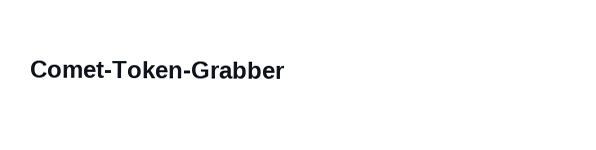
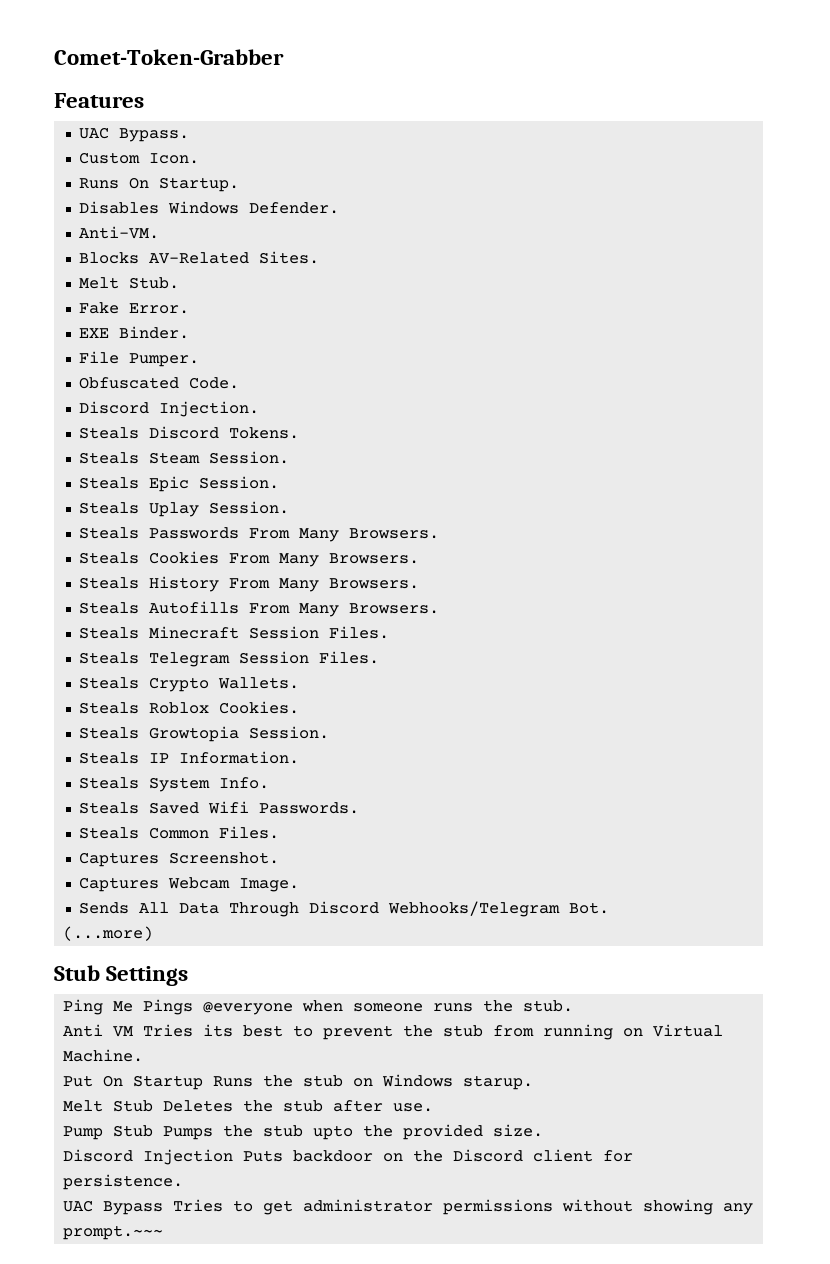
(285, 69) none -> [54,93,144,108] [78,127,189,142] [78,152,199,164] [78,177,239,192] [78,201,339,214] [78,226,159,239] [78,251,319,264] [78,277,179,289] [78,302,189,314] [78,326,189,339] [78,351,199,367] [78,377,239,389] [78,401,259,417] [78,426,299,439] [78,451,289,464] [78,476,279,492] [78,501,289,517] [78,527,439,542] [78,551,419,567] [78,576,419,592] [78,601,439,617] [78,626,389,639] [78,651,379,667] [78,677,299,692] [78,701,299,714] [78,726,329,742] [78,751,299,764] [78,777,269,792] [78,801,359,814] [78,826,279,839] [78,852,279,867] [78,877,299,892] [78,901,609,917] [62,926,153,941] [54,965,189,986] [62,999,573,1015] [62,1024,723,1040] [62,1049,143,1062] [62,1074,533,1090] [62,1100,433,1112] [62,1124,543,1140] [62,1149,633,1165] [62,1174,183,1190] [62,1199,753,1215] [62,1225,163,1240] // Features // UAC Bypass. // Custom Icon. // Runs On Startup. // Disables Windows Defender. // Anti-VM. // Blocks AV-Related Sites. // Melt Stub. // Fake Error. // EXE Binder. // File Pumper. // Obfuscated Code. // Discord Injection. // Steals Discord Tokens. // Steals Steam Session. // Steals Epic Session. // Steals Uplay Session. // Steals Passwords From Many Browsers. // Steals Cookies From Many Browsers. // Steals History From Many Browsers. // Steals Autofills From Many Browsers. // Steals Minecraft Session Files. // Steals Telegram Session Files. // Steals Crypto Wallets. // Steals Roblox Cookies. // Steals Growtopia Session. // Steals IP Information. // Steals System Info. // Steals Saved Wifi Passwords. // Steals Common Files. // Captures Screenshot. // Captures Webcam Image. // Sends All Data Through Discord Webhooks/Telegram Bot. // (...more) // Stub Settings // Ping Me Pings @everyone when someone runs the stub. // Anti VM Tries its best to prevent the stub from running on Virtual Machine. // Put On Startup Runs the stub on Windows starup. // Melt Stub Deletes the stub after use. // Pump Stub Pumps the stub upto the provided size. // Discord Injection Puts backdoor on the Discord client for persistence. // UAC Bypass Tries to get administrator permissions without showing any prompt.~~~

